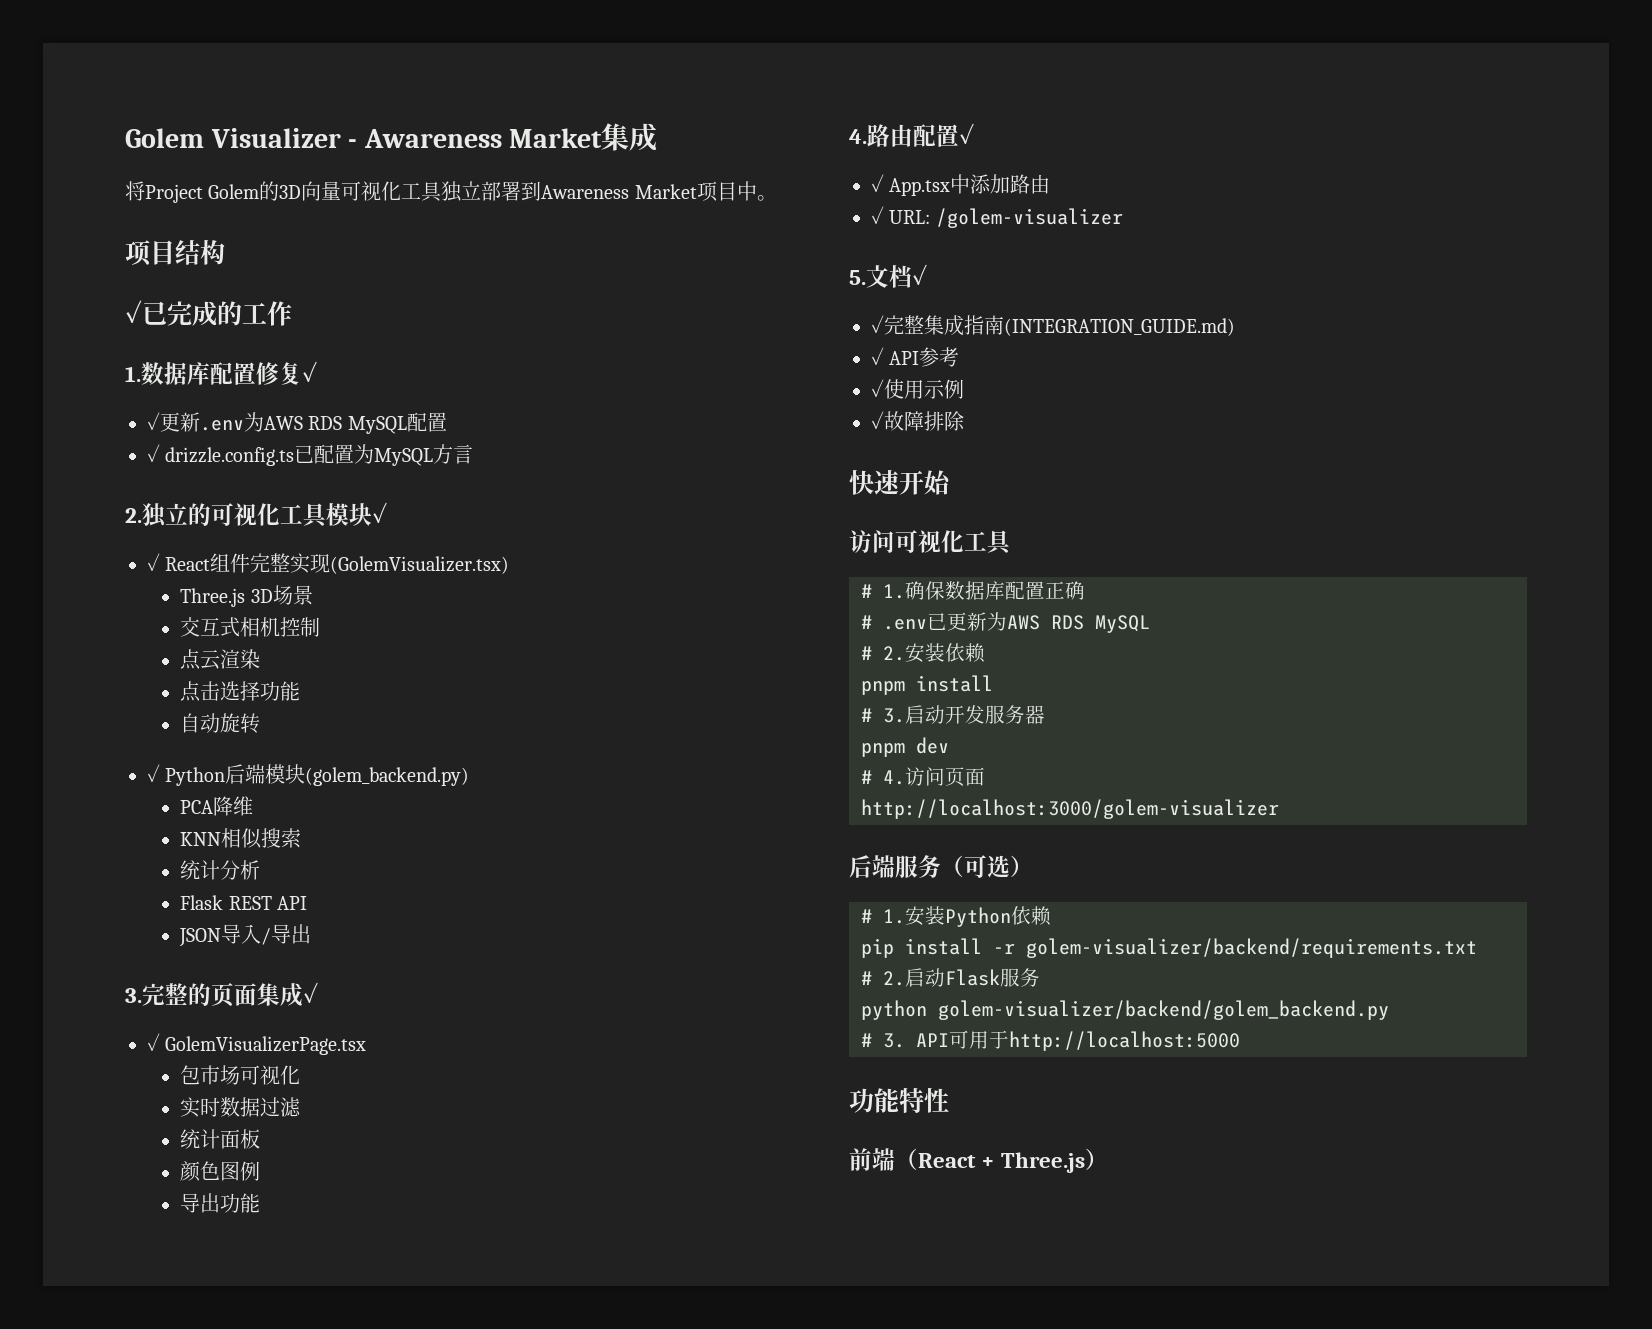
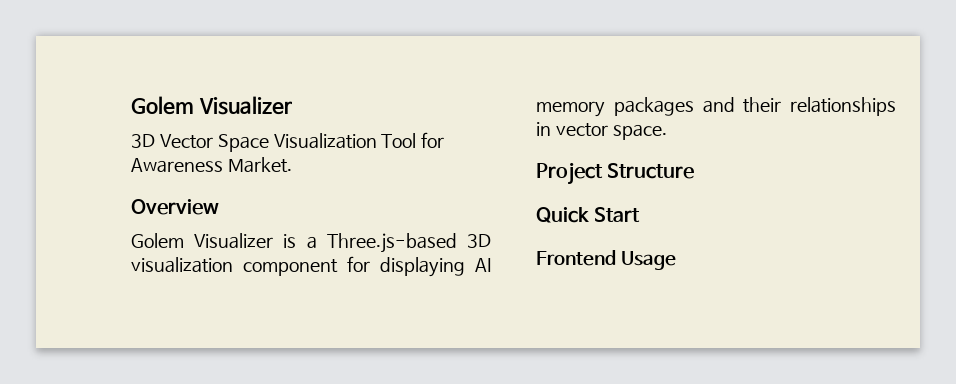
[125,123,658,151] [125,181,777,203] [125,239,225,266] [125,300,292,326] [125,361,318,385] [147,412,447,434] [147,444,474,466] [125,502,388,528] [147,553,510,574] [180,585,313,607] [180,617,321,637] [180,649,261,670] [180,681,301,702] [180,713,261,734] [147,764,470,786] [180,796,254,816] [180,828,302,849] [180,860,261,880] [180,895,307,910] [179,924,312,947] [125,982,319,1007] [147,1033,367,1055] [180,1065,301,1085] [180,1097,302,1118] [180,1129,261,1149] [180,1161,261,1182] [180,1193,261,1213] [849,123,975,147] [871,174,1051,196] [871,206,1123,228] [849,264,928,288] [871,315,1235,336] [871,347,960,367] [871,379,964,399] [871,411,965,431] [849,469,951,495] [849,530,1013,555] [861,581,1085,600] [861,612,1150,633] [861,643,985,663] [861,675,993,695] [861,705,1045,724] [861,737,949,757] [861,767,985,787] [861,799,1279,819] [849,855,1033,878] [861,906,1051,927] [861,938,1477,958] [861,968,1040,987] [861,1000,1389,1020] [861,1030,1240,1051] [849,1087,949,1113] [849,1148,1109,1173] Golem Visualizer - Awareness Market集成 // 将Project Golem的3D向量可视化工具独立部署到Awareness Market项目中。 // 项目结构 // ✓已完成的工作 // 1.数据库配置修复✓ // ✓更新.env为AWS RDS MySQL配置 // ✓ drizzle.config.ts已配置为MySQL方言 // 2.独立的可视化工具模块✓ // ✓ React组件完整实现(GolemVisualizer.tsx) // Three.js 3D场景 // 交互式相机控制 // 点云渲染 // 点击选择功能 // 自动旋转 // ✓ Python后端模块(golem_backend.py) // PCA降维 // KNN相似搜索 // 统计分析 // Flask REST API // JSON导入/导出 // 3.完整的页面集成✓ // ✓ GolemVisualizerPage.tsx // 包市场可视化 // 实时数据过滤 // 统计面板 // 颜色图例 // 导出功能 // 4.路由配置✓ // ✓ App.tsx中添加路由 // ✓ URL: /golem-visualizer // 5.文档✓ // ✓完整集成指南(INTEGRATION_GUIDE.md) // ✓ API参考 // ✓使用示例 // ✓故障排除 // 快速开始 // 访问可视化工具 // # 1.确保数据库配置正确 // # .env已更新为AWS RDS MySQL // # 2.安装依赖 // pnpm install // # 3.启动开发服务器 // pnpm dev // # 4.访问页面 // http://localhost:3000/golem-visualizer // 后端服务（可选） // # 1.安装Python依赖 // pip install -r golem-visualizer/backend/requirements.txt // # 2.启动Flask服务 // python golem-visualizer/backend/golem_backend.py // # 3. API可用于http://localhost:5000 // 功能特性 // 前端（React + Three.js） -> [131,96,292,115] [131,132,445,152] [131,157,292,173] [131,199,219,215] [131,233,491,253] [131,256,491,277] [536,97,896,117] [536,122,667,140] [536,162,695,185] [536,207,641,223] [536,250,677,270] Golem Visualizer // 3D Vector Space Visualization Tool for Awareness Market. // Overview // Golem Visualizer is a Three.js-based 3D visualization component for displaying AI memory packages and their relationships in vector space. // Project Structure // Quick Start // Frontend Usage

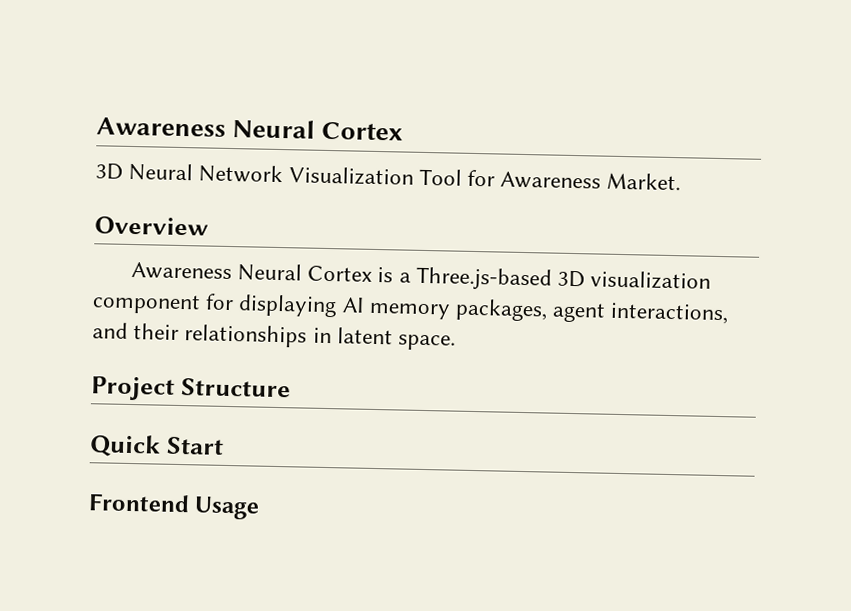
[131,96,292,115] [131,134,269,152] Golem Visualizer // 3D Vector Space -> [96,117,404,141] [95,162,284,184] Awareness Neural Cortex // 3D Neural Network
[131,233,274,249] Golem Visualizer -> [130,261,373,282] Awareness Neural Cortex
[613,97,694,116] packages -> [455,298,730,325] packages, agent interactions,
[555,123,608,137] vector -> [336,327,393,345] latent

